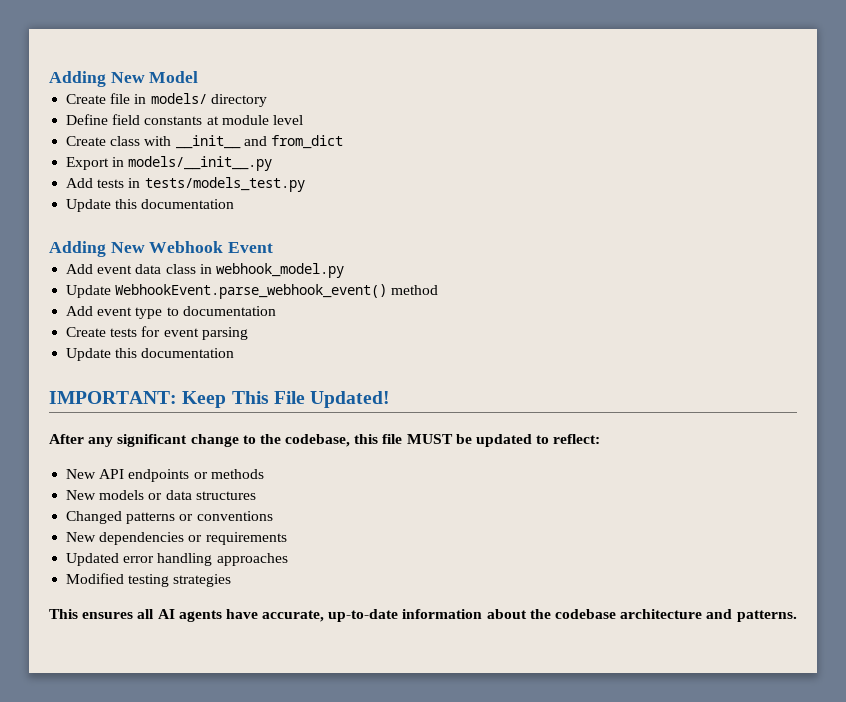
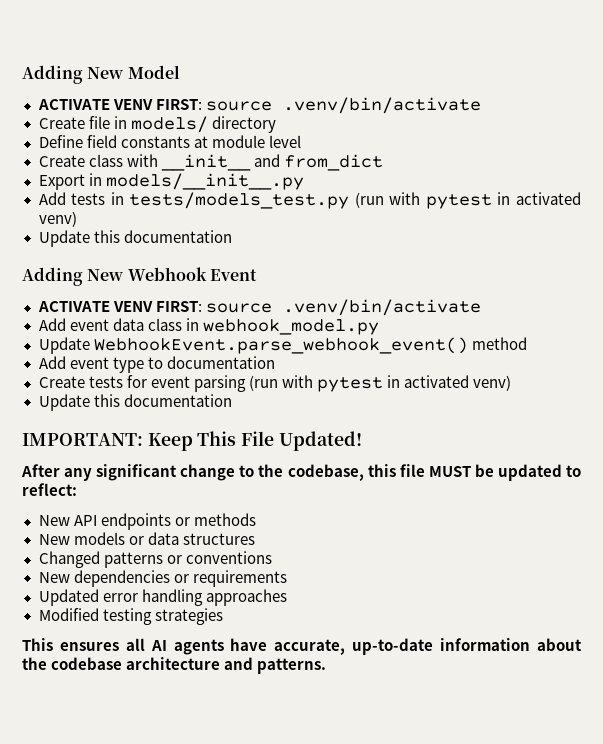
(199, 77) none -> [37,97,481,114] // ACTIVATE VENV FIRST: source .venv/bin/activate
(305, 184) none -> [354,192,581,209] [38,211,77,227] (run with pytest in activated venv)
(274, 247) none -> [37,299,481,316] // ACTIVATE VENV FIRST: source .venv/bin/activate
(248, 333) none -> [248,375,512,392] (run with pytest in activated venv)

